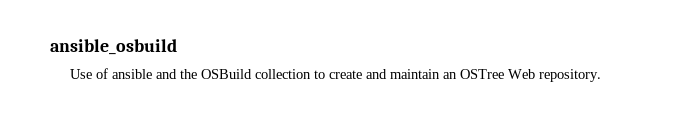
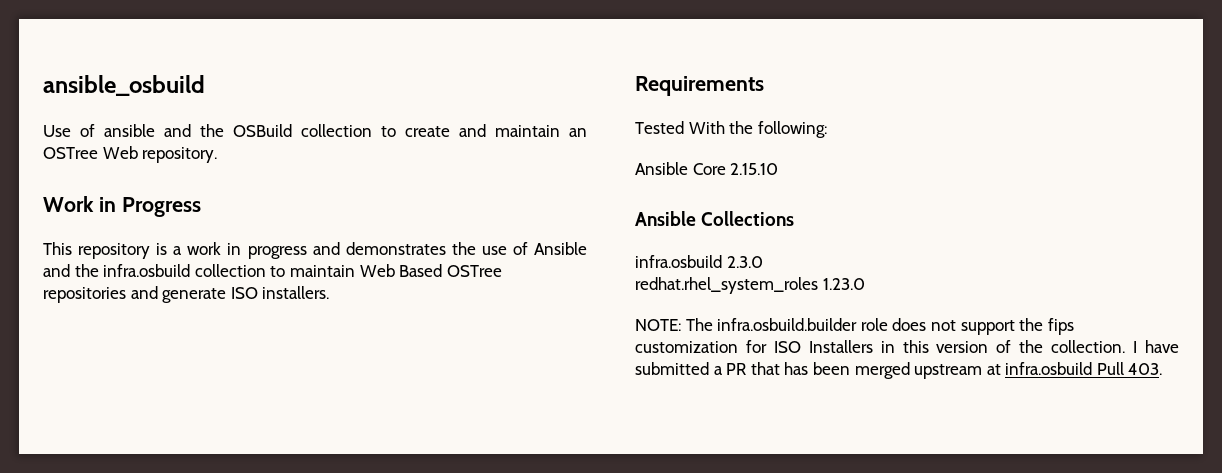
(602, 75) none -> [43,196,201,217] [43,242,587,259] [43,264,502,277] [43,286,330,303] [635,76,764,96] [635,121,827,138] [635,162,779,175] [635,211,795,226] [635,255,763,268] [635,277,865,294] [635,318,1074,335] [635,340,1180,353] [635,362,1163,379] // Work in Progress // This repository is a work in progress and demonstrates the use of Ansible and the infra.osbuild collection to maintain Web Based OSTree repositories and generate ISO installers. // Requirements // Tested With the following: // Ansible Core 2.15.10 // Ansible Collections // infra.osbuild 2.3.0 // redhat.rhel_system_roles 1.23.0 // NOTE: The infra.osbuild.builder role does not support the fips customization for ISO Installers in this version of the collection. I have submitted a PR that has been merged upstream at infra.osbuild Pull 403.

